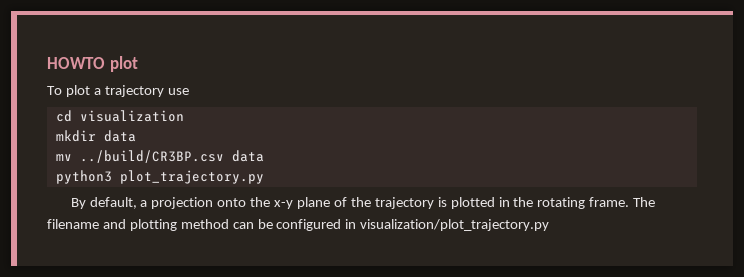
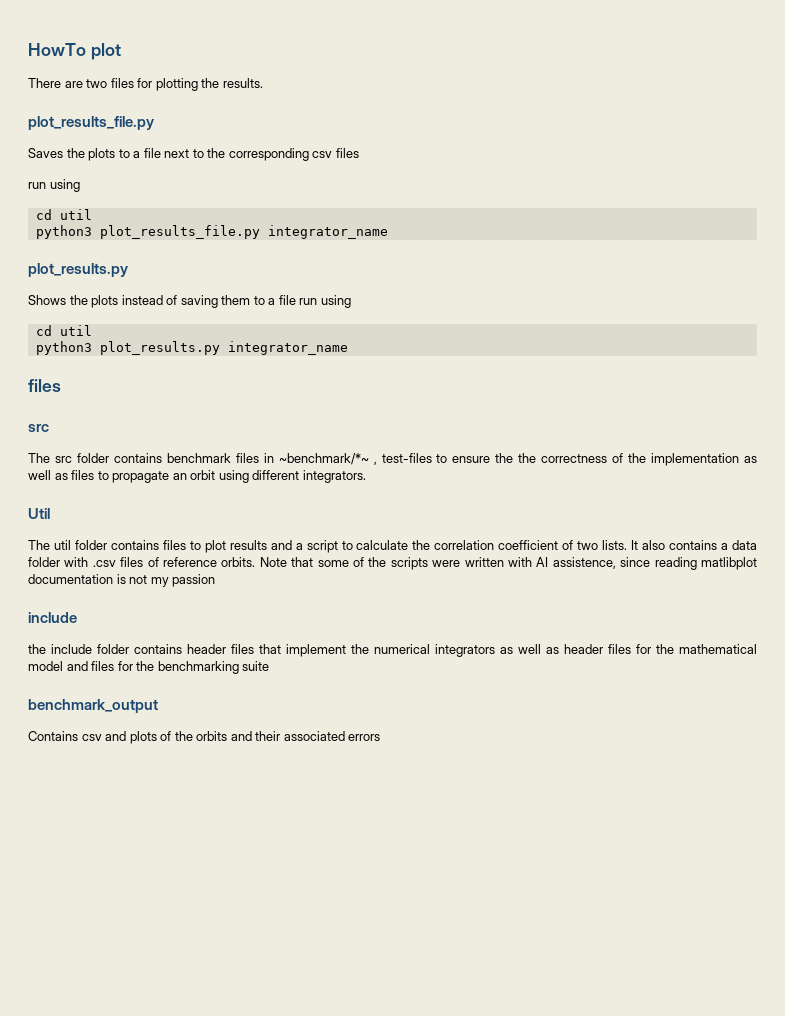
[47,57,105,69] HOWTO -> [28,43,86,56] HowTo
[47,85,189,97] [55,110,184,122] [55,130,136,142] [55,150,264,163] [55,170,264,184] [70,197,656,209] [47,219,550,231] To plot a trajectory use // cd visualization // mkdir data // mv ../build/CR3BP.csv data // python3 plot_trajectory.py // By default, a projection onto the x-y plane of the trajectory is plotted in the rotating frame. The filename and plotting method can be configured in visualization/plot_trajectory.py -> [28,78,263,91] [28,116,154,130] [28,148,359,161] [28,179,80,192] [35,209,92,220] [35,225,388,239] [28,263,128,277] [28,295,351,308] [35,325,92,336] [35,341,348,355] [28,379,61,392] [28,424,49,432] [28,453,757,466] [28,470,366,483] [28,508,50,519] [28,540,757,553] [28,557,757,570] [28,574,216,587] [28,612,77,623] [28,644,757,657] [28,661,270,674] [28,699,158,713] [28,731,381,744] There are two files for plotting the results. // plot_results_file.py // Saves the plots to a file next to the corresponding csv files // run using // cd util // python3 plot_results_file.py integrator_name // plot_results.py // Shows the plots instead of saving them to a file run using // cd util // python3 plot_results.py integrator_name // files // src // The src folder contains benchmark files in ~benchmark/*~ , test-files to ensure the the correctness of the implementation as well as files to propagate an orbit using different integrators. // Util // The util folder contains files to plot results and a script to calculate the correlation coefficient of two lists. It also contains a data folder with .csv files of reference orbits. Note that some of the scripts were written with AI assistence, since reading matlibplot documentation is not my passion // include // the include folder contains header files that implement the numerical integrators as well as header files for the mathematical model and files for the benchmarking suite // benchmark_output // Contains csv and plots of the orbits and their associated errors

